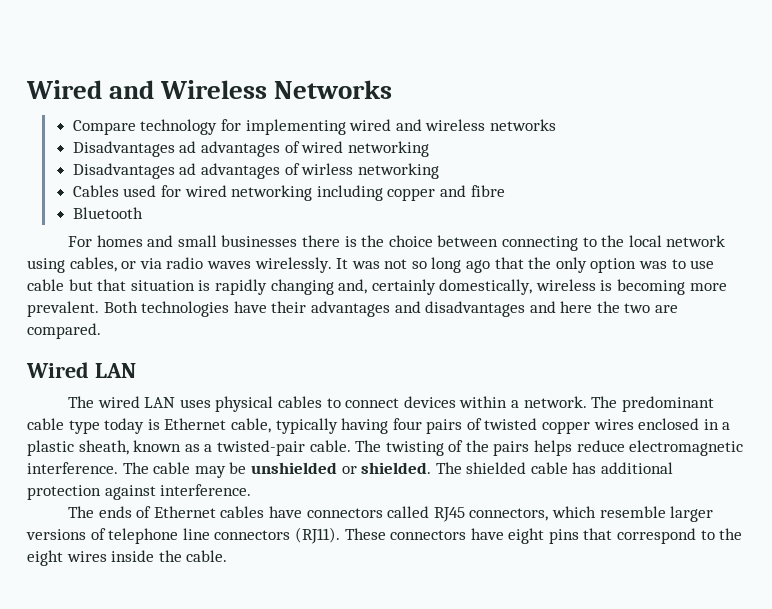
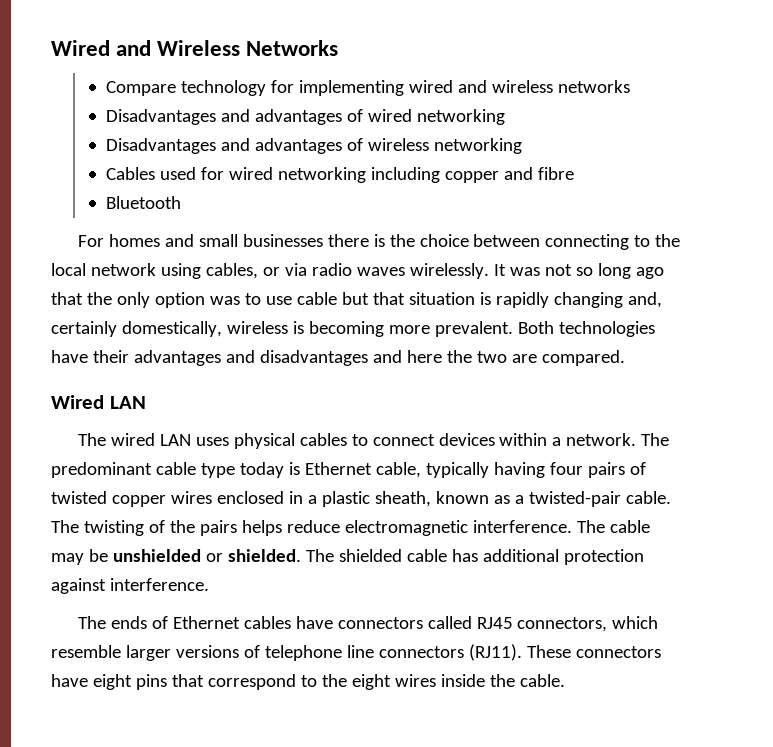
[179,141,197,153] ad -> [220,109,250,122] and
[179,163,354,179] ad advantages of wirless -> [220,138,429,154] and advantages of wireless

